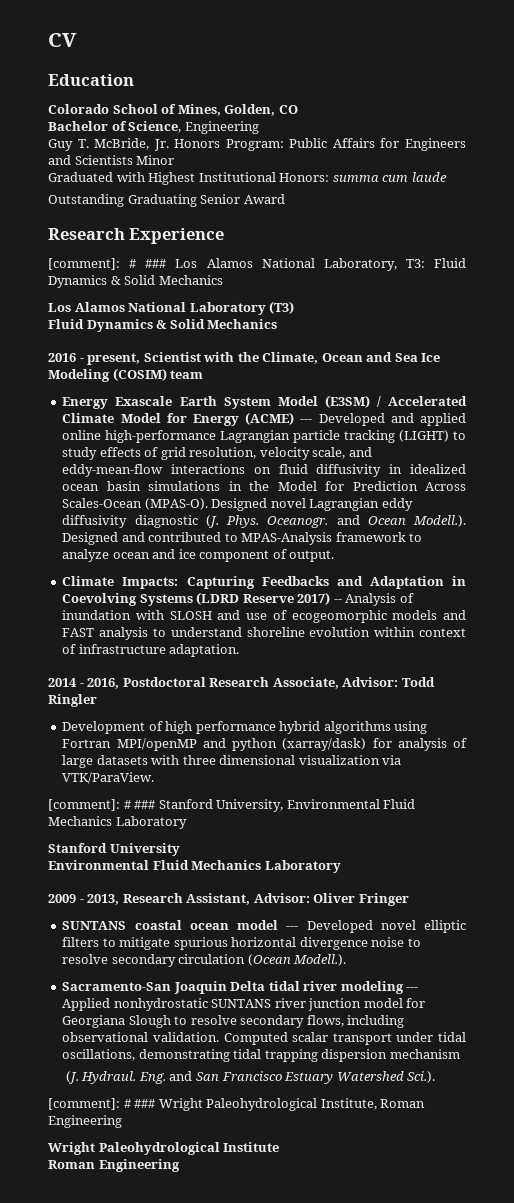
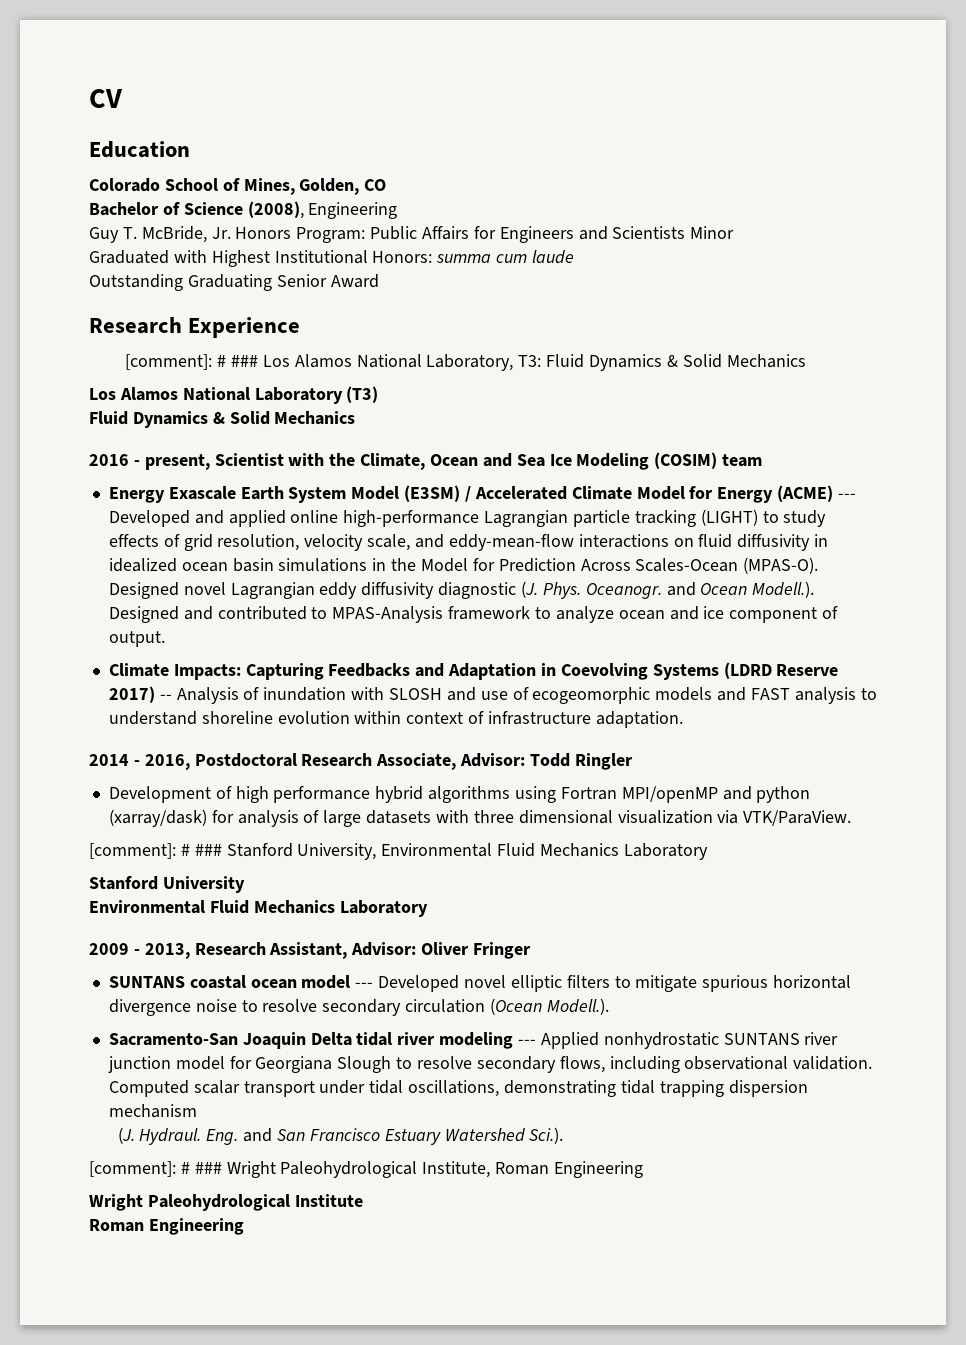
[128,121,182,133] Science, -> [183,201,304,219] Science (2008),

